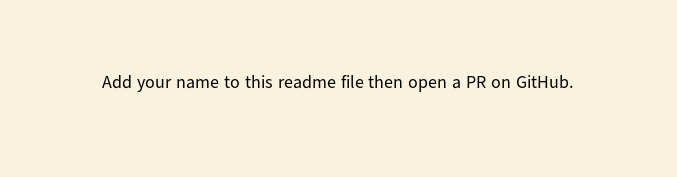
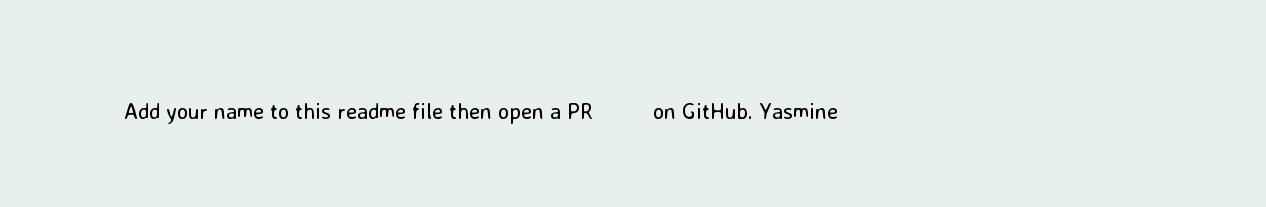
(573, 82) none -> [759,103,838,119] Yasmine

